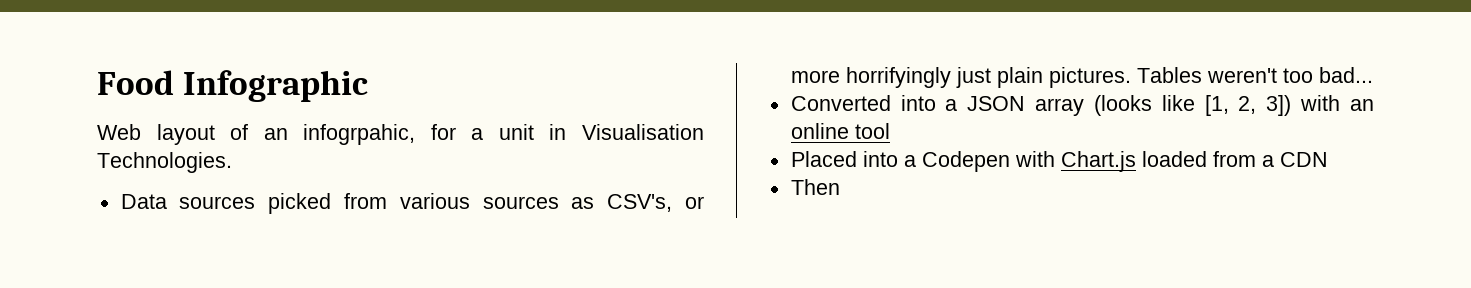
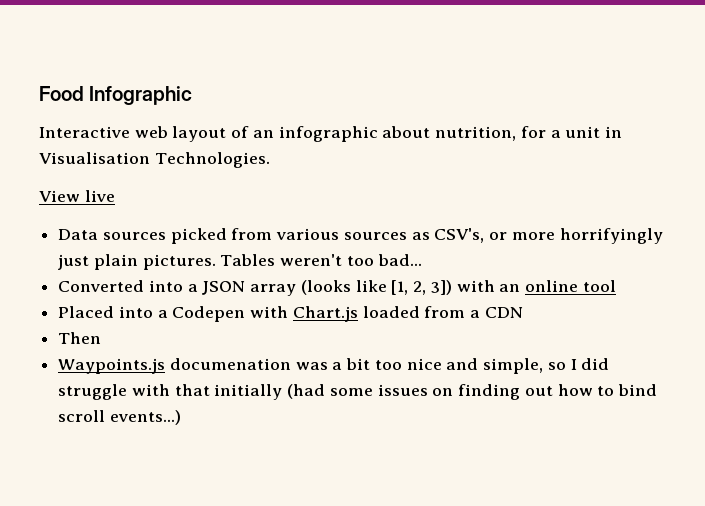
[97,124,141,140] Web -> [39,126,168,138] Interactive web
[303,124,416,145] infogrpahic, -> [278,126,517,142] infographic about nutrition,
(232, 162) none -> [39,190,115,202] // View live
(840, 187) none -> [58,358,610,374] [58,384,657,400] [58,410,181,425] // Waypoints.js documenation was a bit too nice and simple, so I did struggle with that initially (had some issues on finding out how to bind scroll events...)

